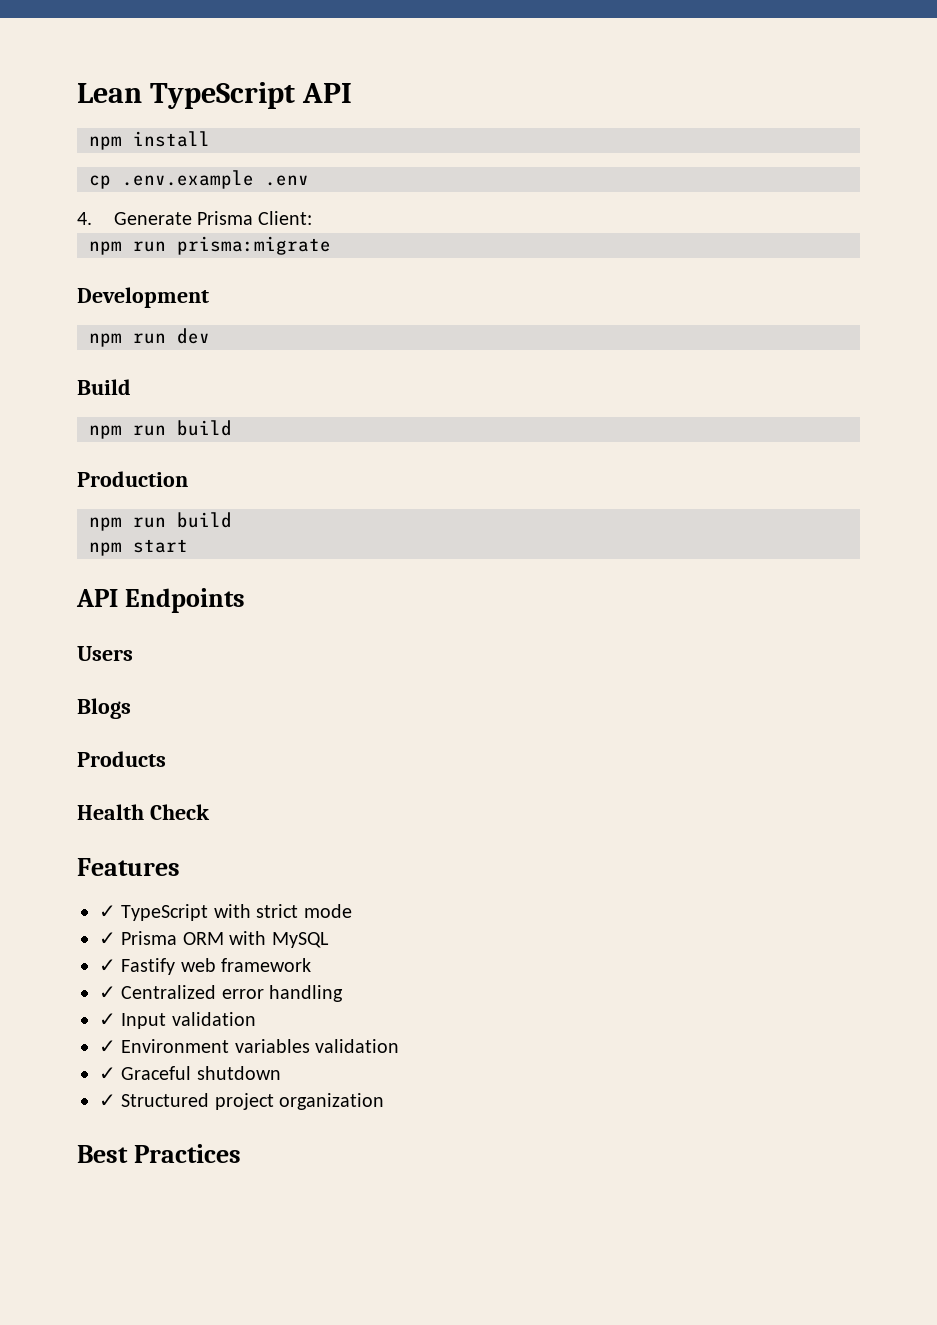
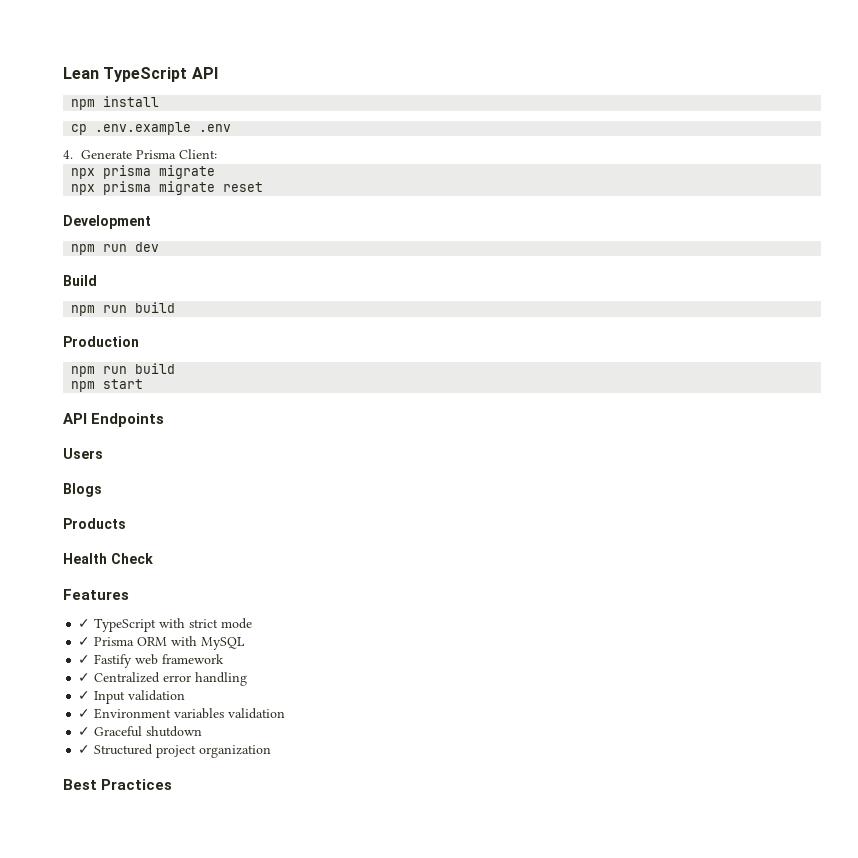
[89,236,331,255] npm run prisma:migrate -> [71,165,216,179] [71,181,264,195] npx prisma migrate // npx prisma migrate reset

